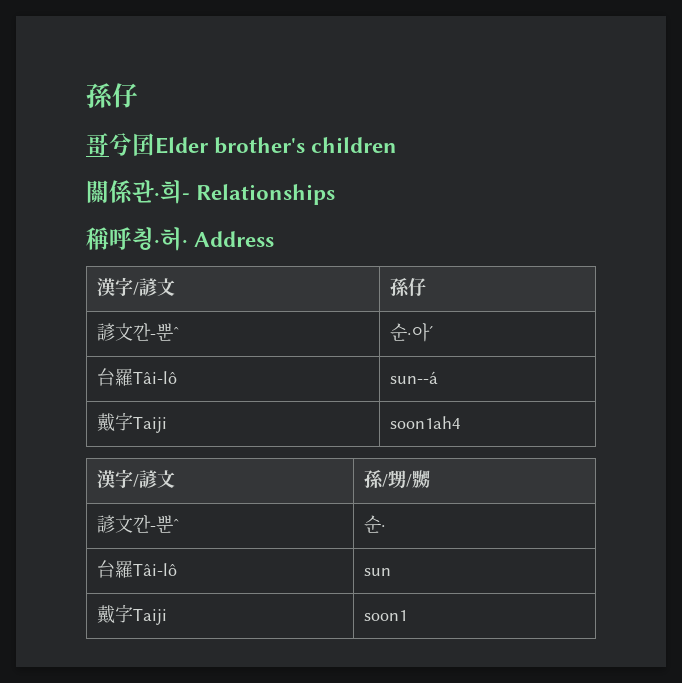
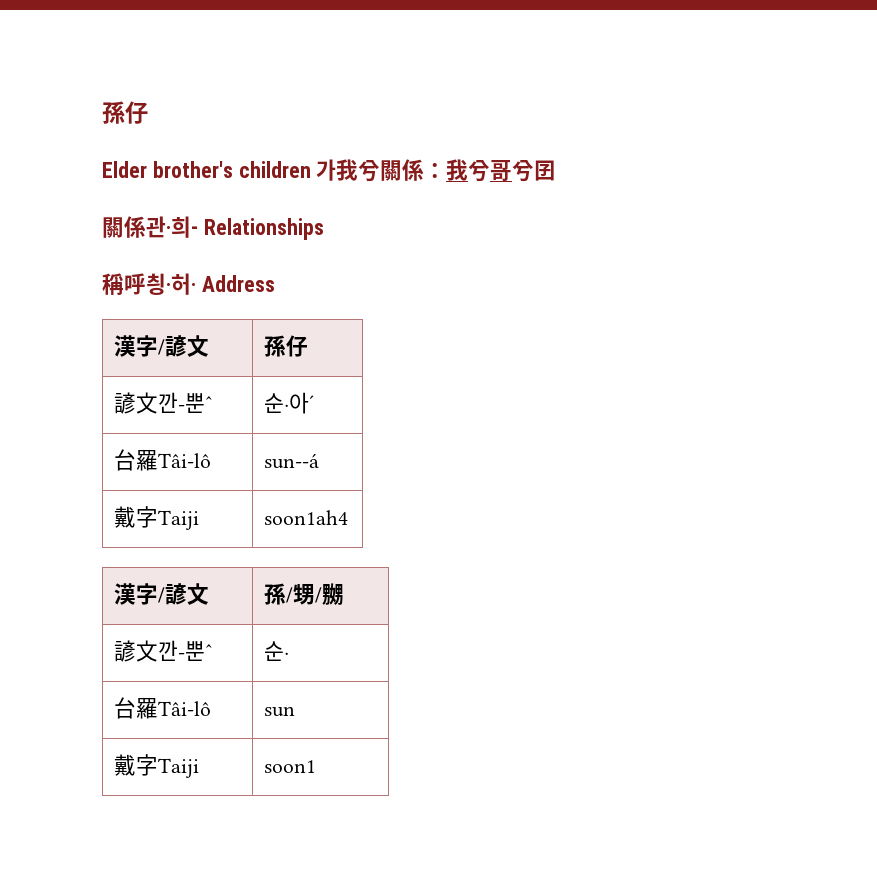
[86,83,138,108] 孫仔 // -> [102,101,148,124] [102,159,491,182] 孫仔 // Elder brother's children 가我兮關係：我兮
[155,137,398,154] Elder brother's children -> (557, 170) none

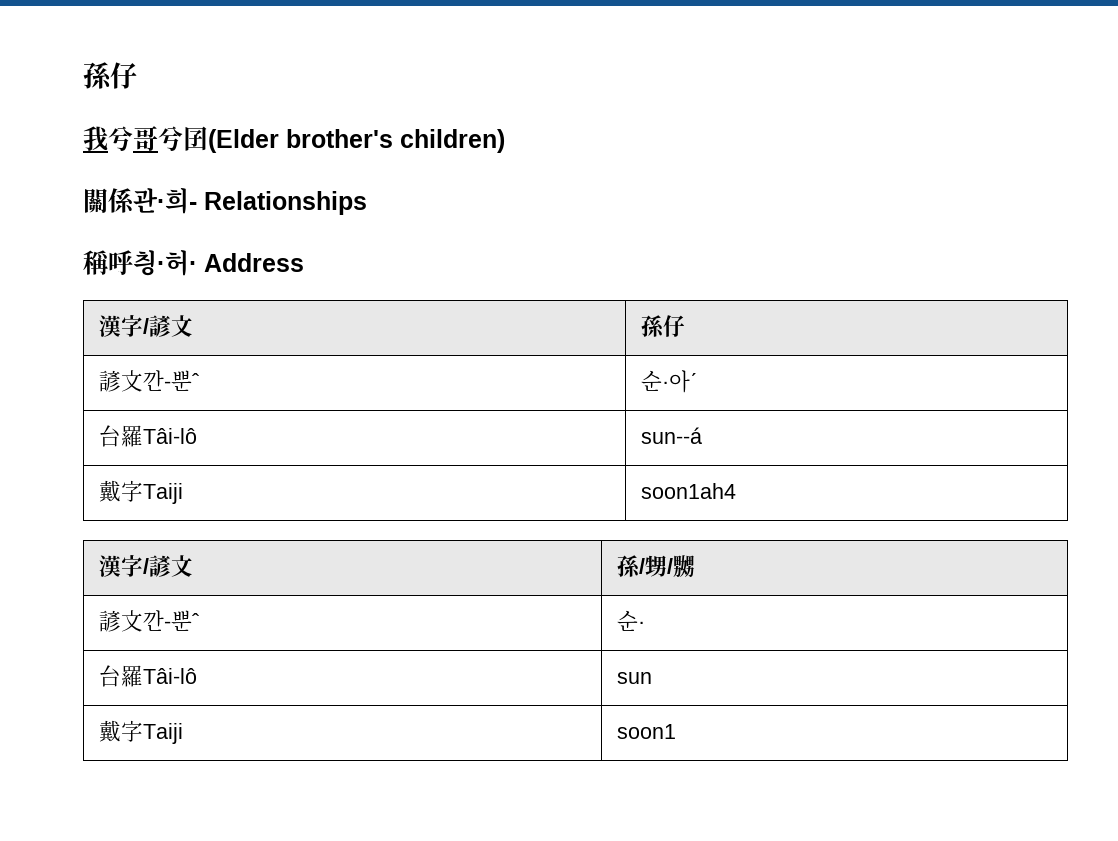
[102,101,148,124] [102,159,447,182] 孫仔 // Elder brother's children 가我兮關係： -> [83,62,137,89] 孫仔 //
(557, 170) none -> [208,129,505,153] (Elder brother's children)

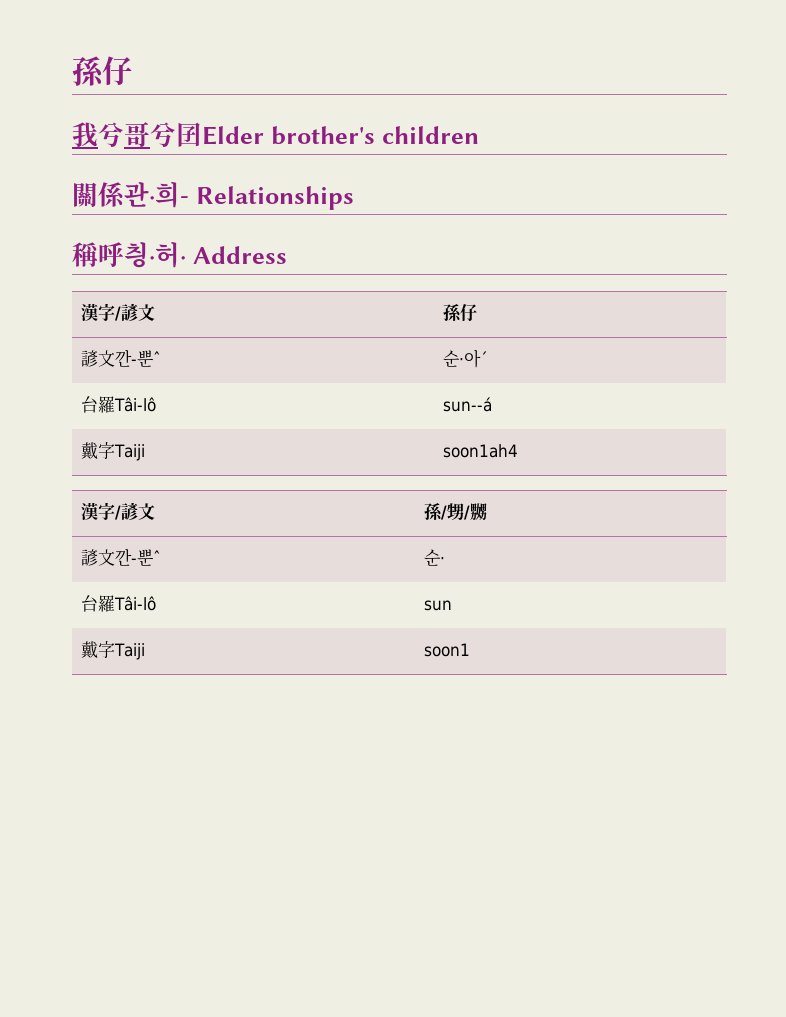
[208,129,505,153] (Elder brother's children) -> [202,126,479,145] Elder brother's children

